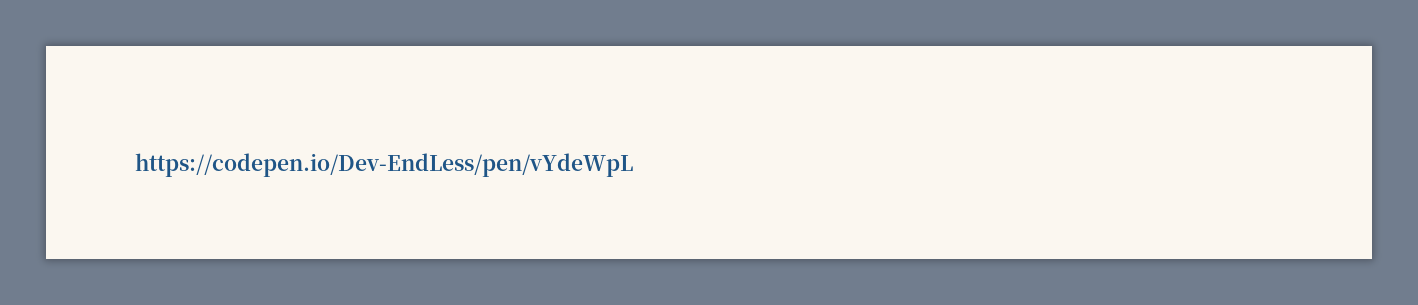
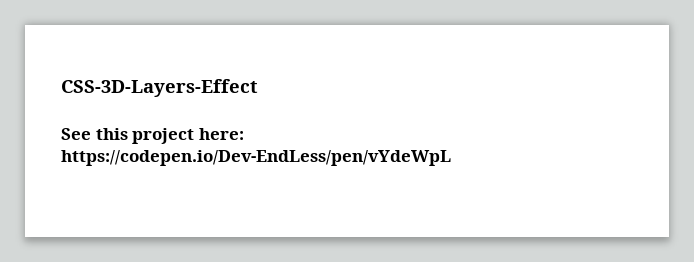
(135, 165) none -> [61,79,258,97] [61,128,244,144] CSS-3D-Layers-Effect // See this project here:

